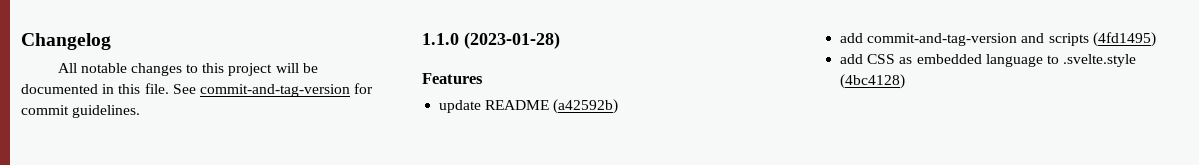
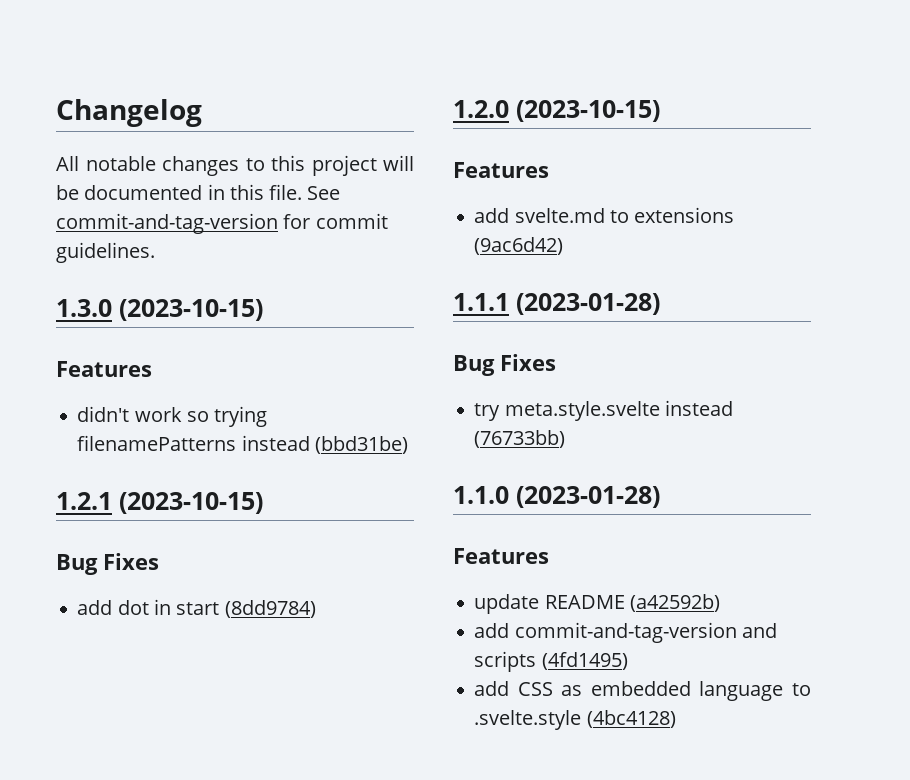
(141, 111) none -> [56,299,263,321] [56,361,152,377] [77,406,268,427] [77,435,408,454] [56,492,263,514] [56,553,159,575] [77,599,316,618] [453,100,660,122] [453,162,549,178] [474,207,735,223] [474,237,564,255] [453,293,660,315] [453,354,556,376] [474,400,733,421] [474,430,566,448] // 1.3.0 (2023-10-15) // Features // didn't work so trying filenamePatterns instead (bbd31be) // 1.2.1 (2023-10-15) // Bug Fixes // add dot in start (8dd9784) // 1.2.0 (2023-10-15) // Features // add svelte.md to extensions (9ac6d42) // 1.1.1 (2023-01-28) // Bug Fixes // try meta.style.svelte instead (76733bb)

